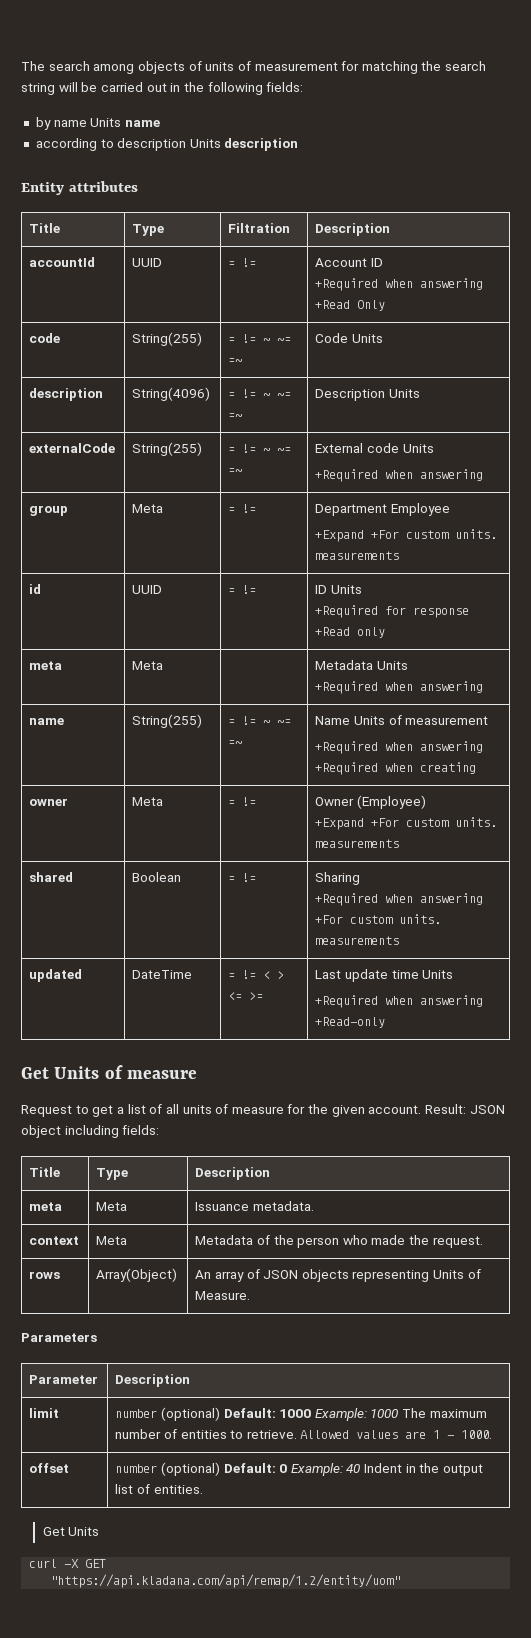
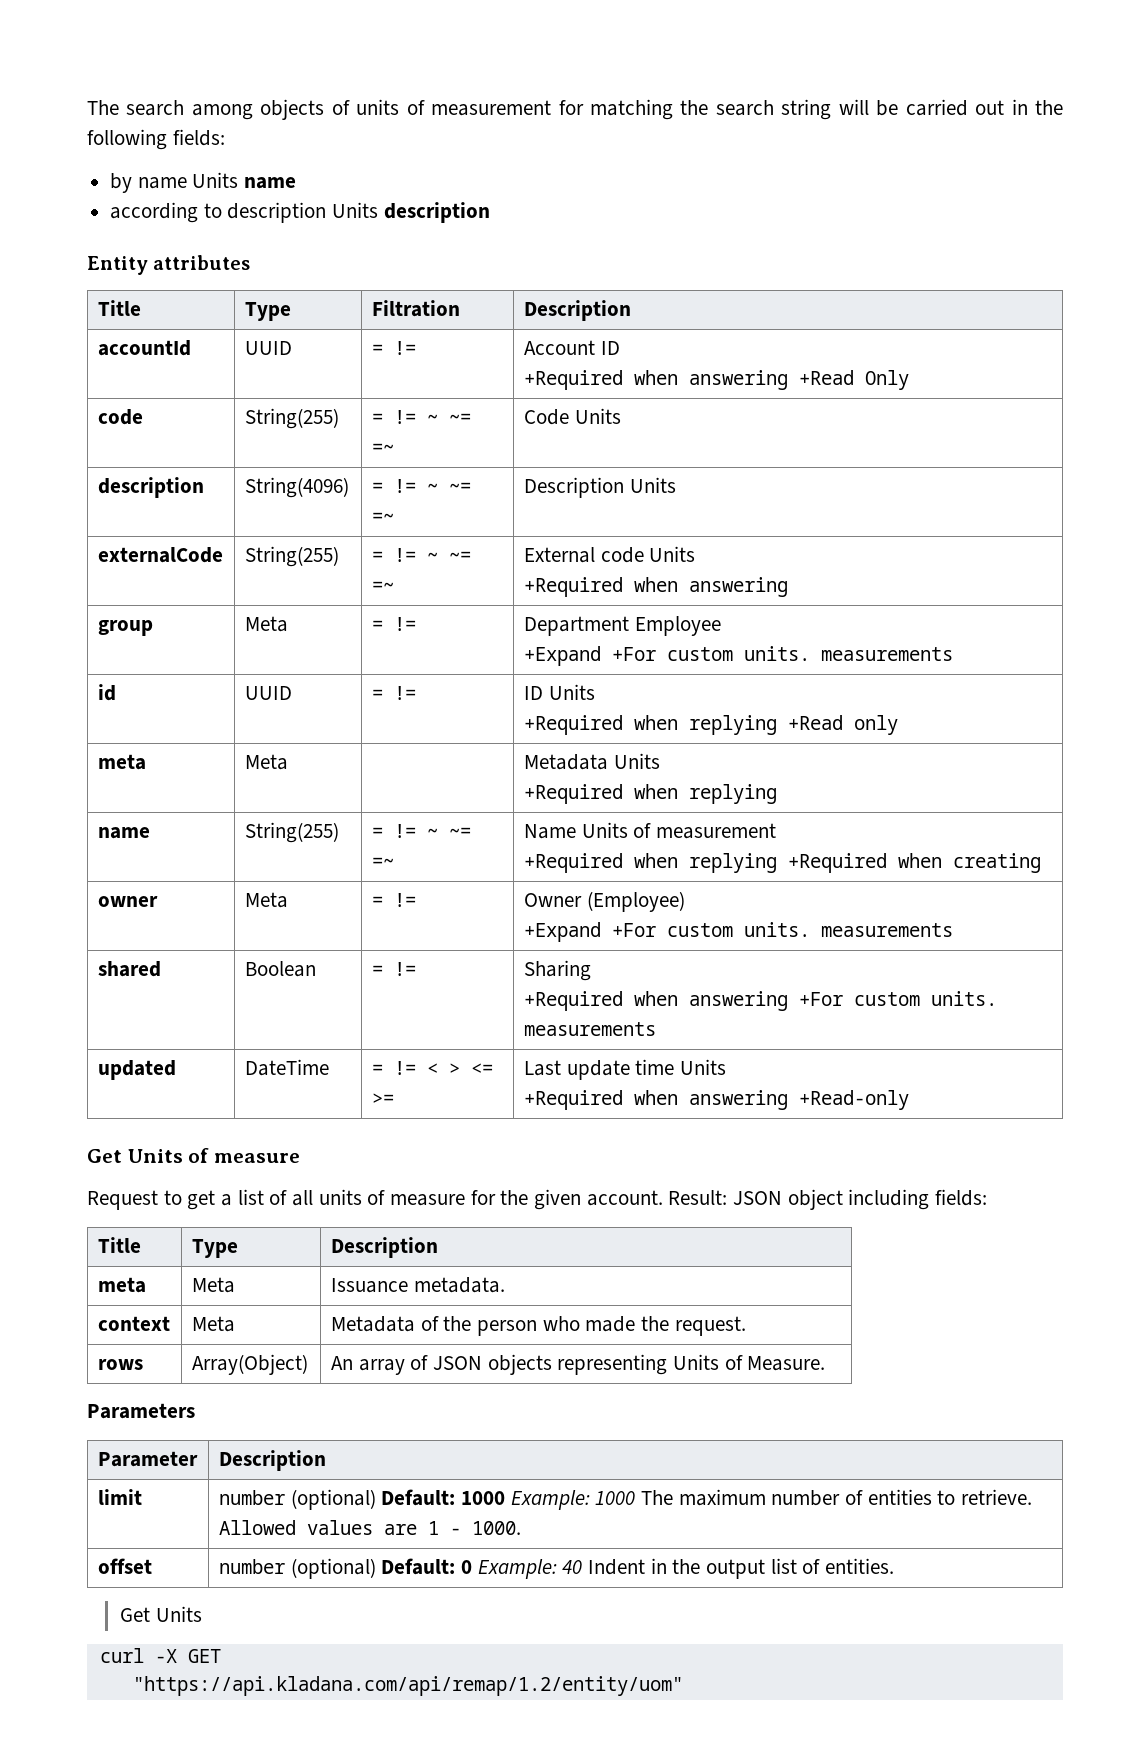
[385,606,470,618] for response -> [633,715,777,735] when replying
[420,681,484,693] answering -> [688,784,777,804] replying
[420,741,484,753] answering -> [688,853,777,873] replying

